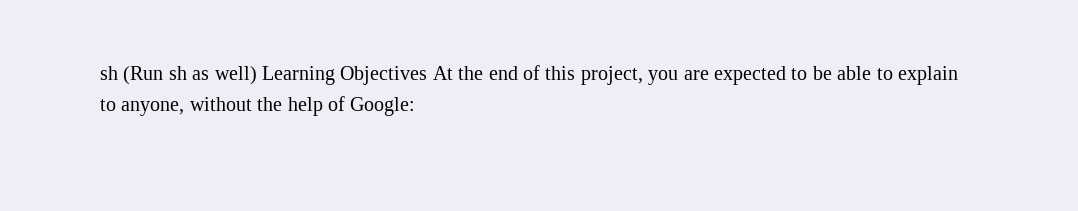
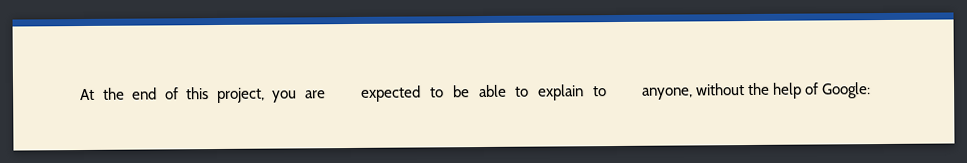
[100,66,428,85] sh (Run sh as well) Learning Objectives -> (80, 94) none

